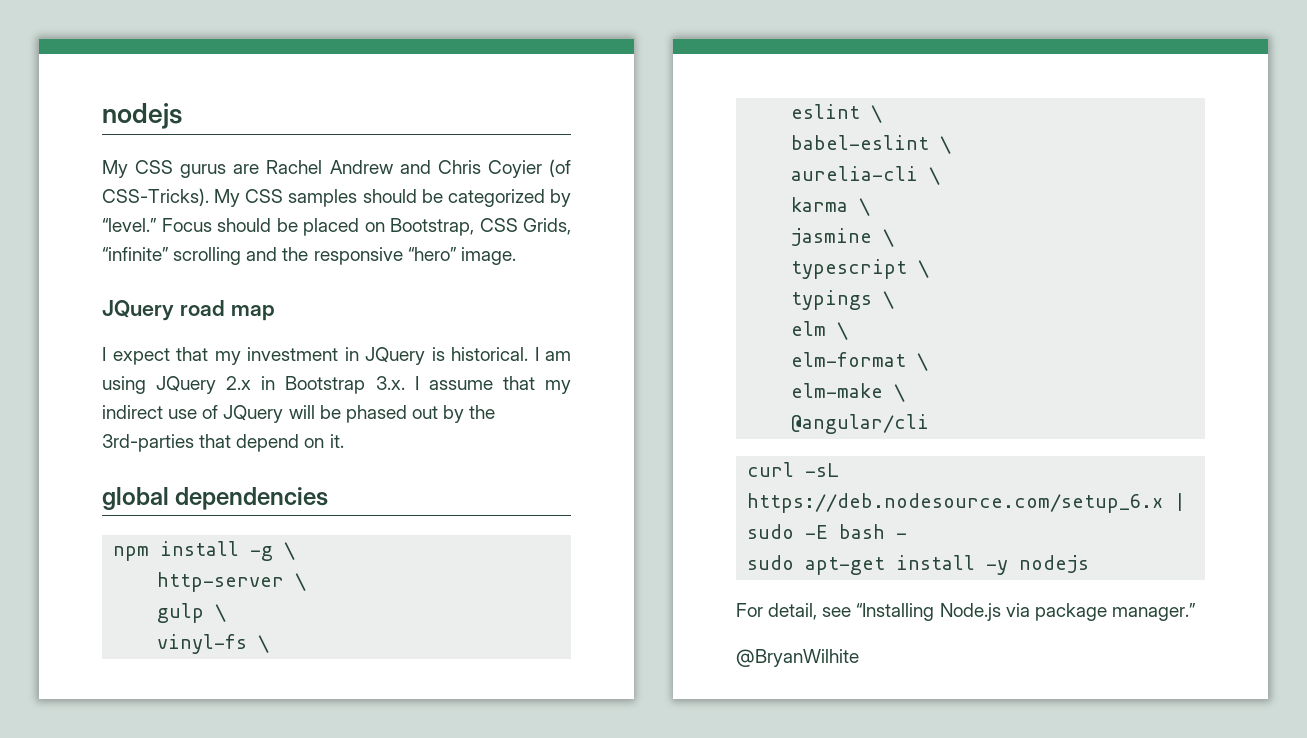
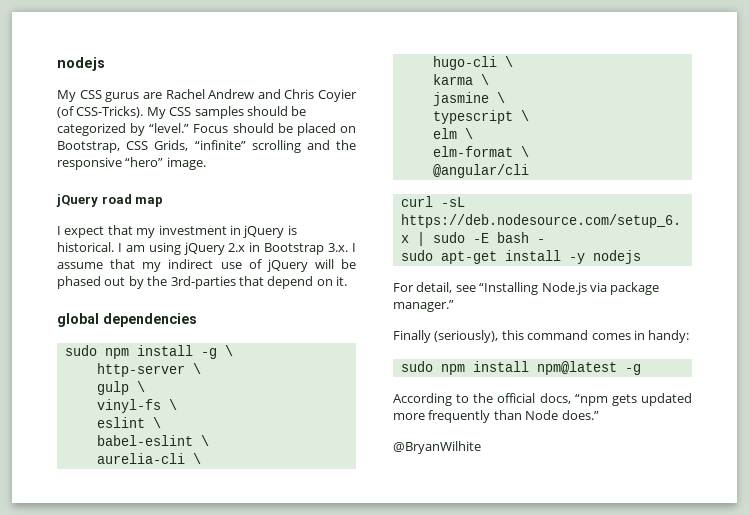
[102,300,174,321] JQuery -> [56,194,98,207] jQuery
[365,347,425,365] JQuery -> [243,225,285,238] jQuery
[156,376,217,394] JQuery -> [183,242,225,255] jQuery
[223,405,284,423] JQuery -> [266,259,308,272] jQuery
(329, 498) none -> [64,345,97,356] sudo
(941, 176) none -> [432,56,513,70] // hugo-cli \
[791,290,895,310] // typings \ -> (529, 115) none
[791,383,906,402] // elm-make \ -> (529, 151) none
(1196, 612) none -> [393,330,690,343] [400,361,641,375] [393,393,692,406] [393,410,599,423] // Finally (seriously), this command comes in handy: // sudo npm install npm@latest -g // According to the official docs, “npm gets updated more frequently than Node does.”

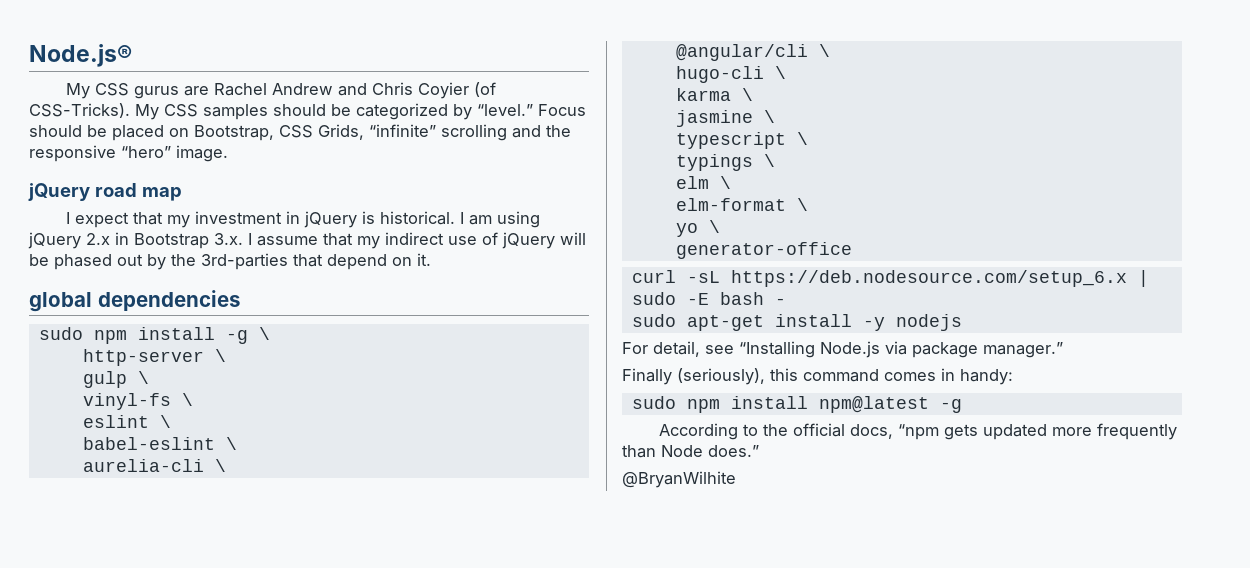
[57,57,105,71] nodejs -> [29,44,132,67] Node.js®
(201, 458) none -> [675,44,830,61] // @angular/cli \
(529, 115) none -> [675,154,775,171] // typings \
[432,164,529,178] @angular/cli -> [675,220,720,237] [675,242,852,259] yo \ // generator-office

